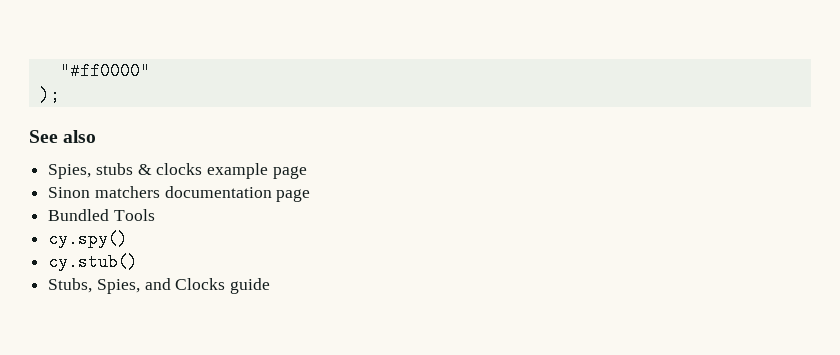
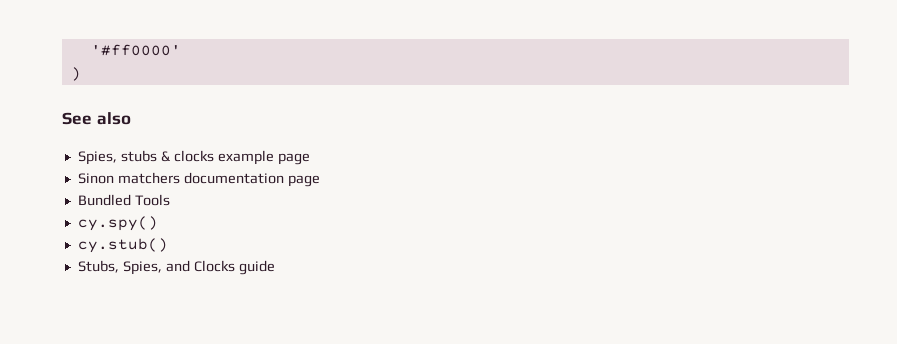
[59,62,150,80] [39,86,60,104] "#ff0000" // ); -> [90,44,181,56] [70,67,81,81] '#ff0000' // )

